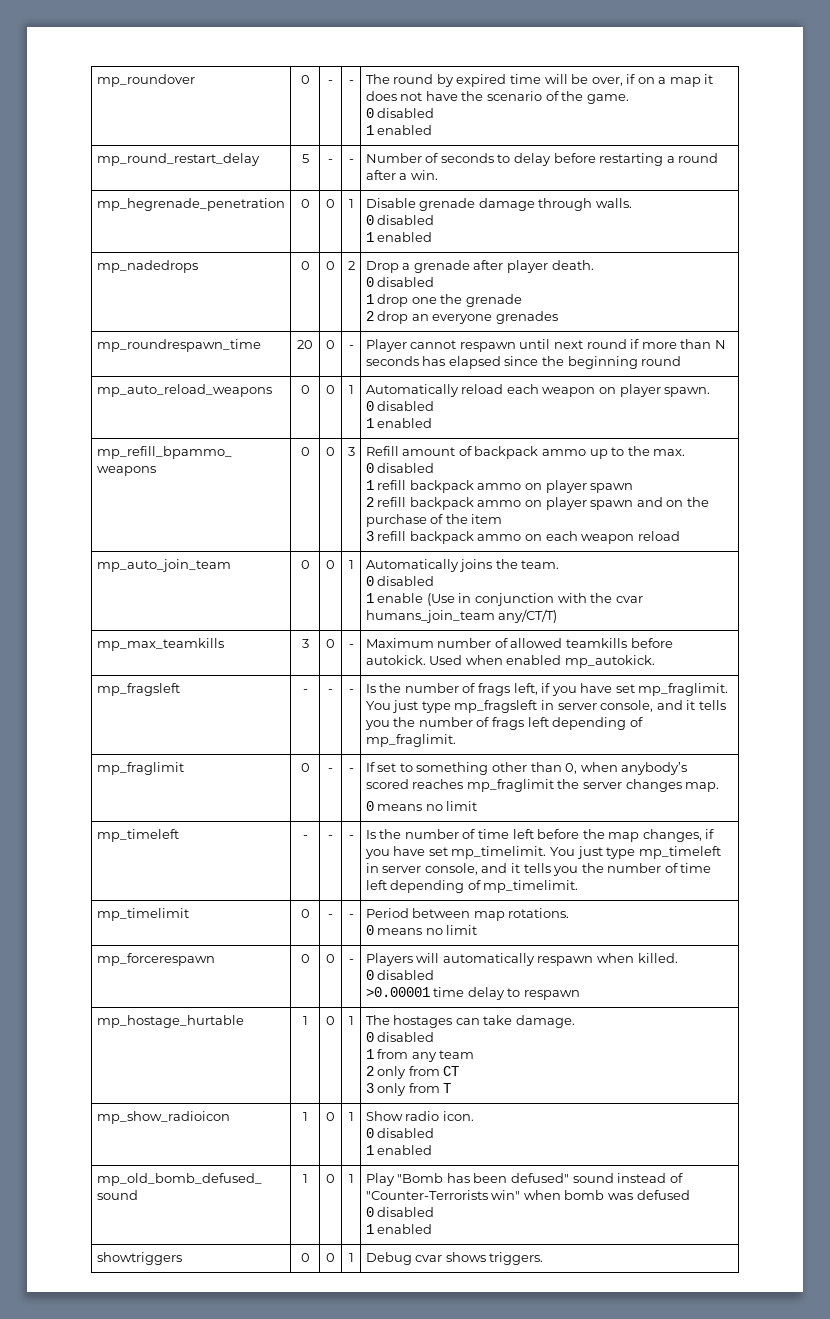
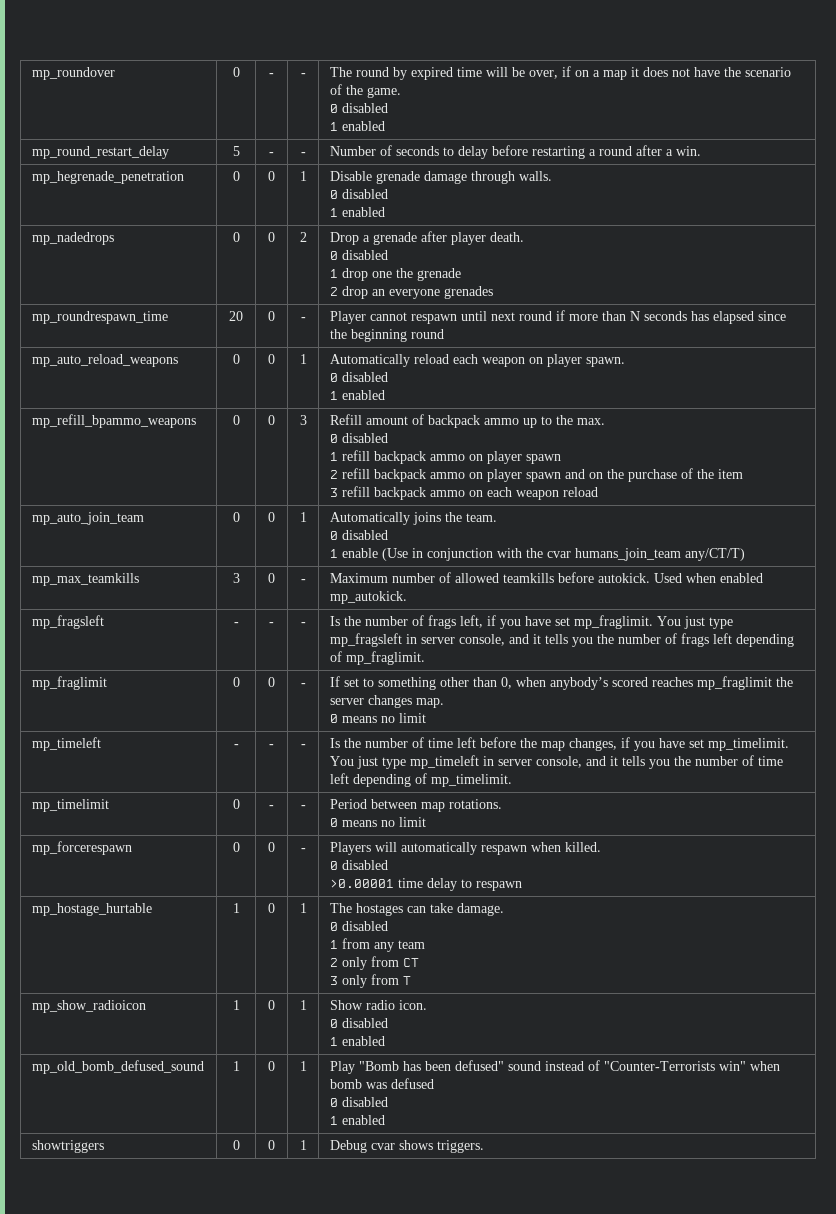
[328,768,333,772] - -> [268,677,275,687] 0

